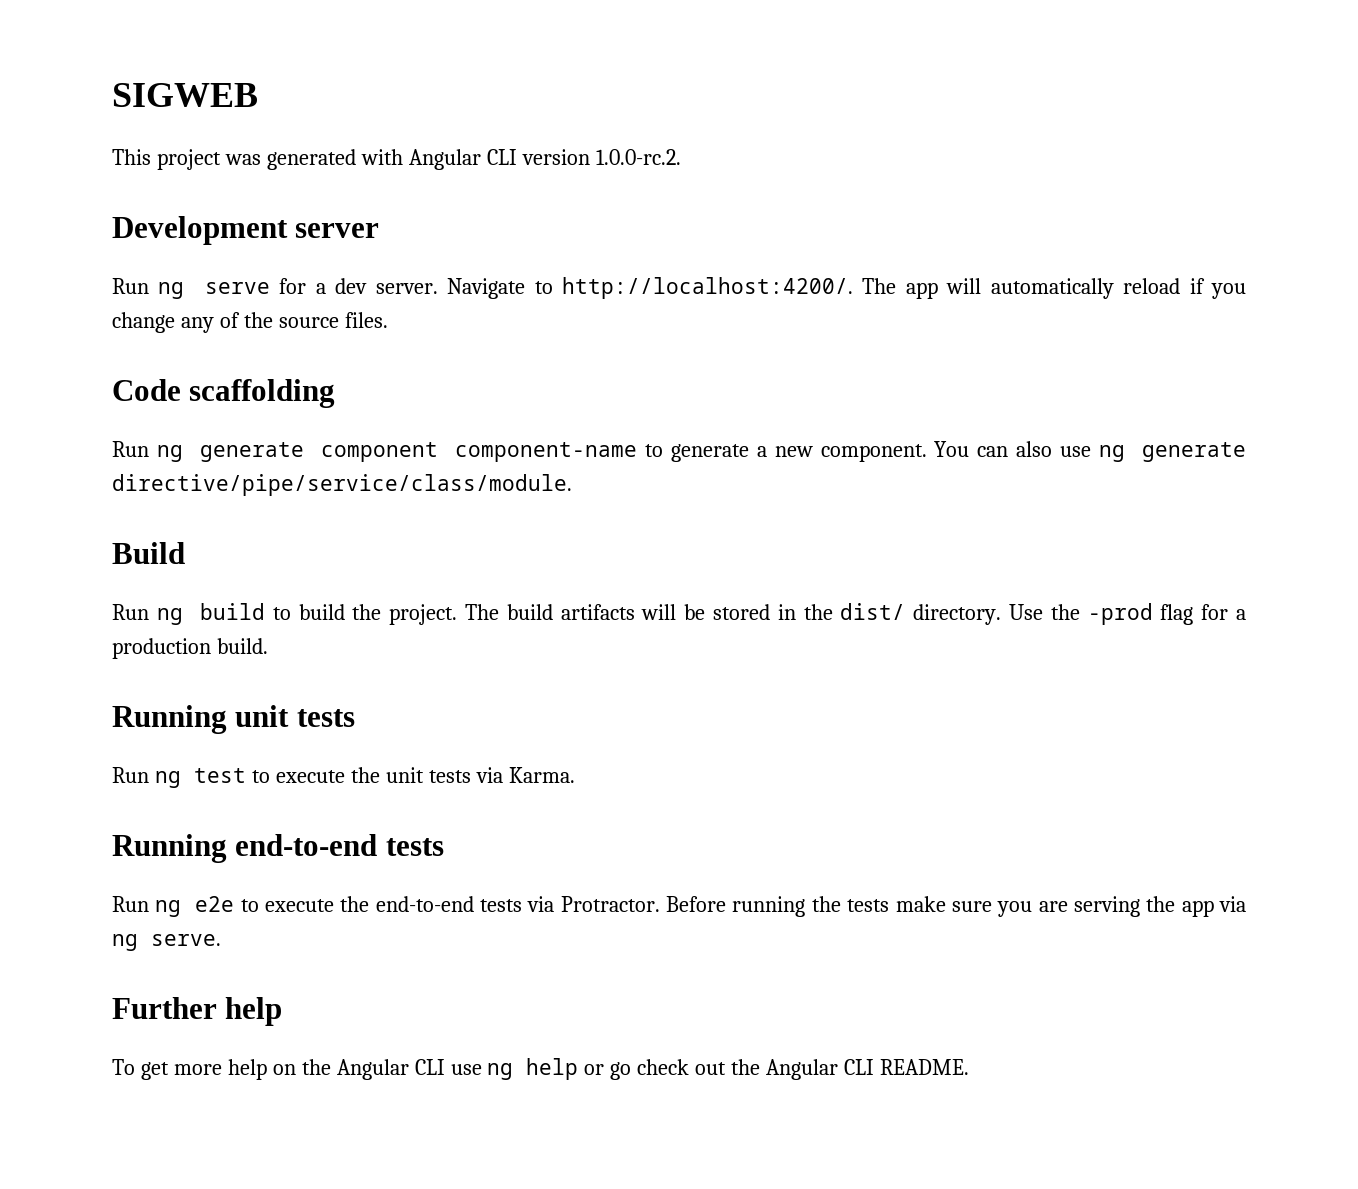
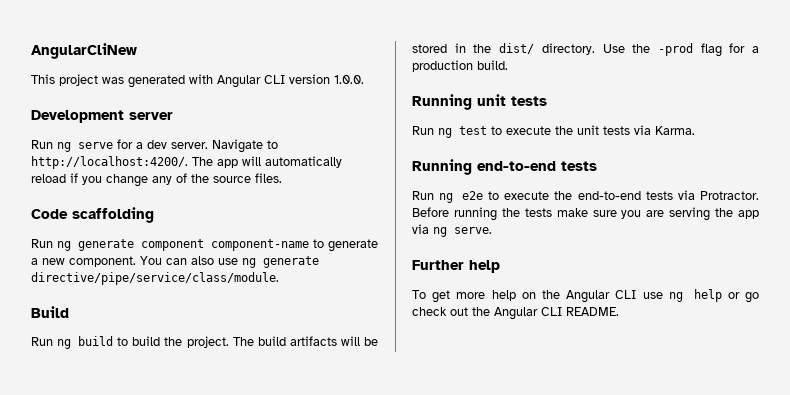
[112,83,258,107] SIGWEB -> [31,43,137,59] AngularCliNew
[595,149,681,165] 1.0.0-rc.2. -> [334,75,364,84] 1.0.0.

